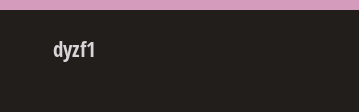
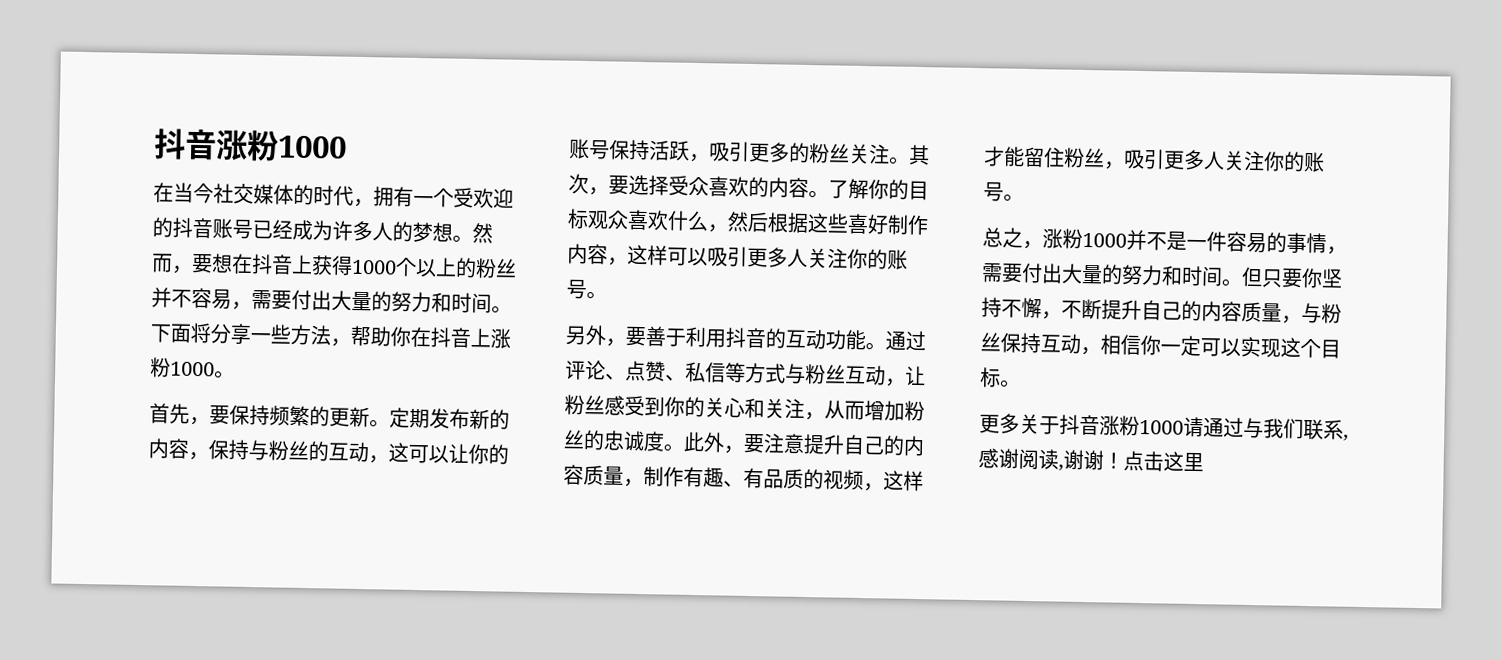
[53,41,96,62] dyzf1 -> [153,128,347,162] [153,182,514,209] [152,217,493,244] [151,253,517,279] [151,287,512,314] [150,322,511,349] [150,357,235,379] [149,403,510,430] [148,438,509,465] [569,138,930,166] [568,173,929,201] [567,208,929,236] [567,243,908,270] [566,279,607,300] [565,325,927,352] [565,360,926,387] [564,394,925,422] [563,429,925,457] [563,464,924,492] [983,146,1325,173] [983,182,1024,202] [982,227,1347,255] [981,262,1343,289] [981,297,1342,324] [980,332,1341,359] [980,367,1021,388] [979,413,1349,441] [978,448,1204,472] 抖音涨粉1000 // 在当今社交媒体的时代，拥有一个受欢迎的抖音账号已经成为许多人的梦想。然而，要想在抖音上获得1000个以上的粉丝并不容易，需要付出大量的努力和时间。下面将分享一些方法，帮助你在抖音上涨粉1000。 // 首先，要保持频繁的更新。定期发布新的内容，保持与粉丝的互动，这可以让你的账号保持活跃，吸引更多的粉丝关注。其次，要选择受众喜欢的内容。了解你的目标观众喜欢什么，然后根据这些喜好制作内容，这样可以吸引更多人关注你的账号。 // 另外，要善于利用抖音的互动功能。通过评论、点赞、私信等方式与粉丝互动，让粉丝感受到你的关心和关注，从而增加粉丝的忠诚度。此外，要注意提升自己的内容质量，制作有趣、有品质的视频，这样才能留住粉丝，吸引更多人关注你的账号。 // 总之，涨粉1000并不是一件容易的事情，需要付出大量的努力和时间。但只要你坚持不懈，不断提升自己的内容质量，与粉丝保持互动，相信你一定可以实现这个目标。 // 更多关于抖音涨粉1000请通过与我们联系,感谢阅读,谢谢！点击这里

